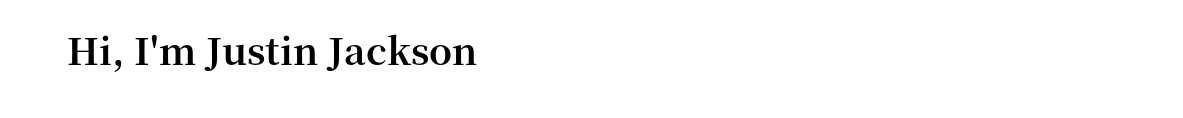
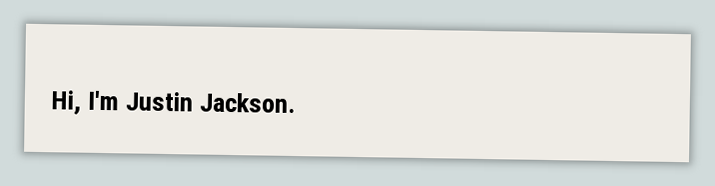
[325,34,477,71] Jackson -> [199,92,297,114] Jackson.

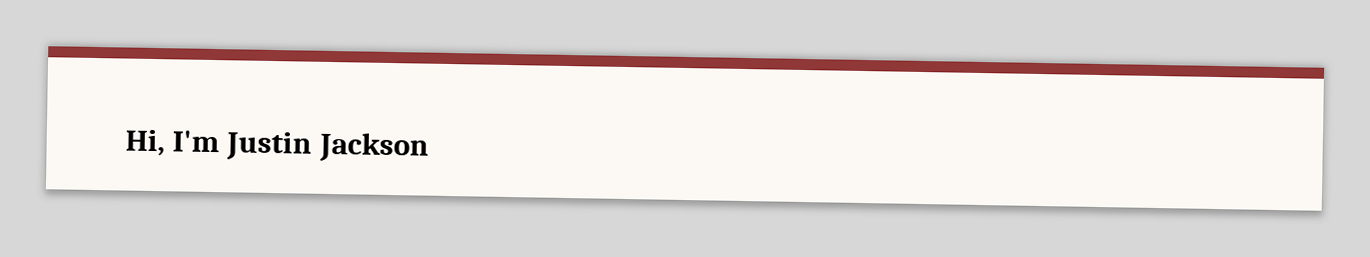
[199,92,297,114] Jackson. -> [318,131,429,163] Jackson

